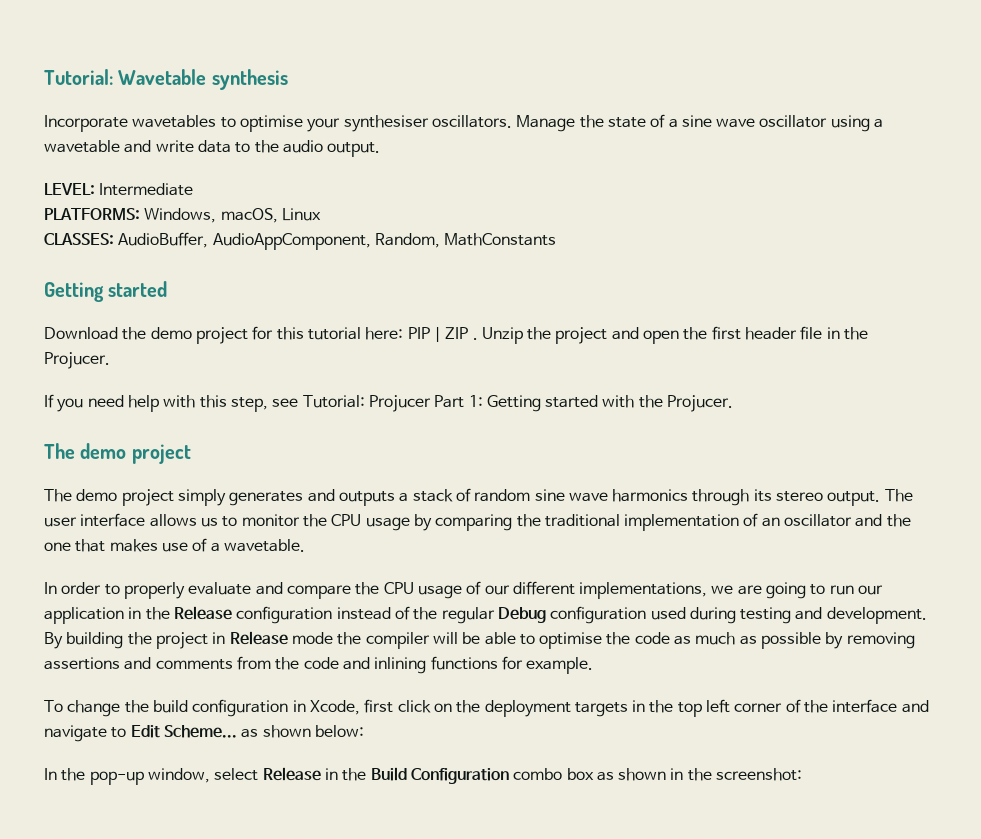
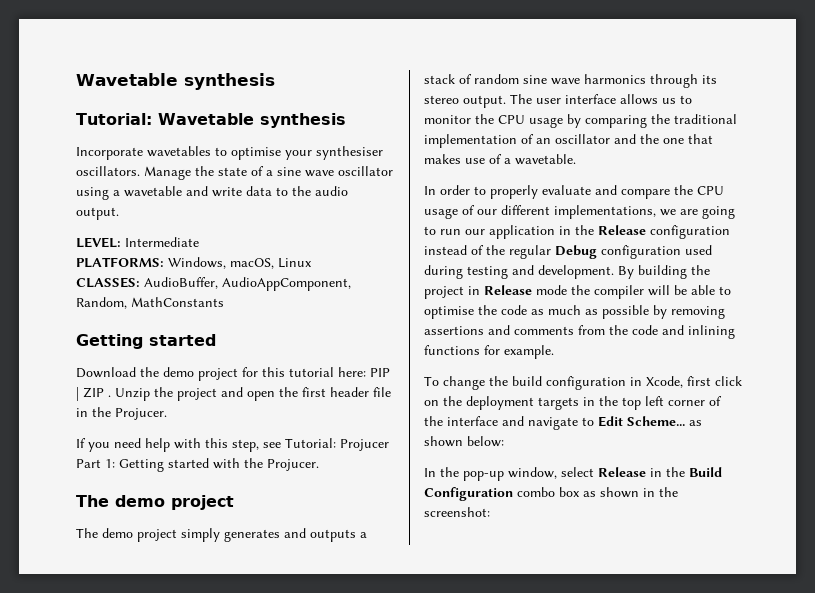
(44, 77) none -> [76,73,275,90] Wavetable synthesis //

